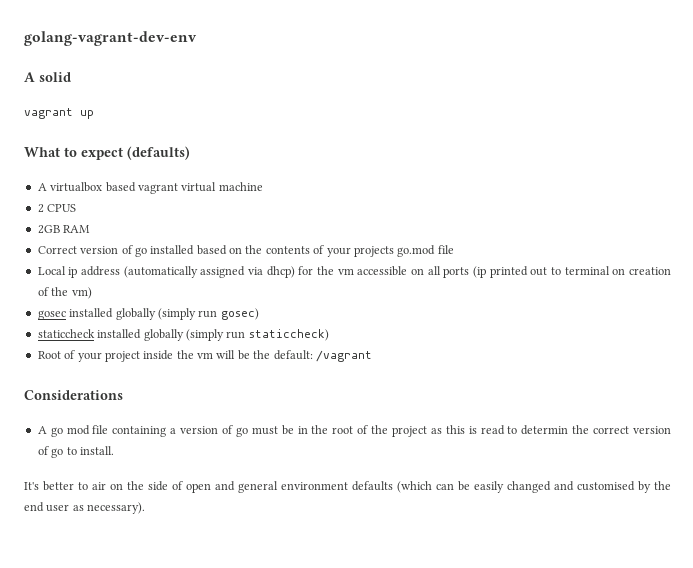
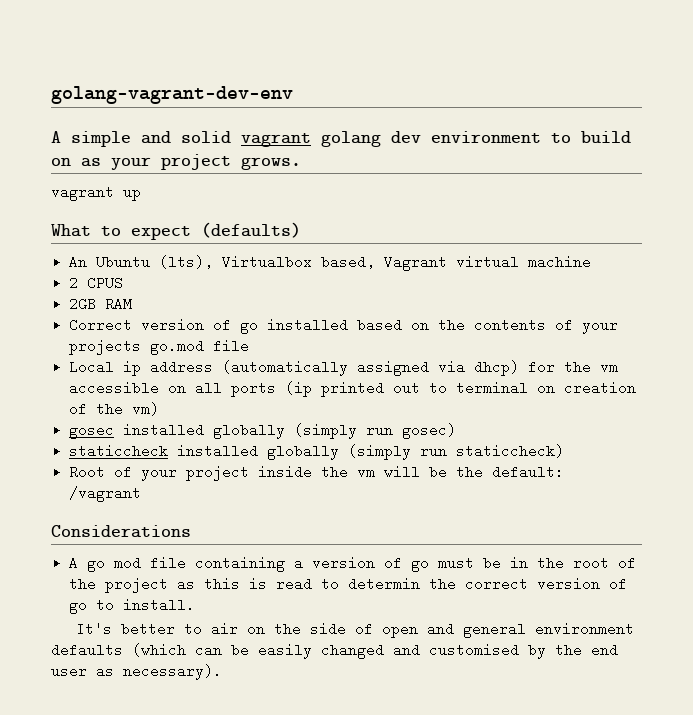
(35, 77) none -> [71,131,171,147] simple and
(71, 77) none -> [241,131,631,147] [51,154,301,170] vagrant golang dev environment to build on as your project grows.
[37,182,178,194] A virtualbox based vagrant -> [69,255,448,271] An Ubuntu (lts), Virtualbox based, Vagrant

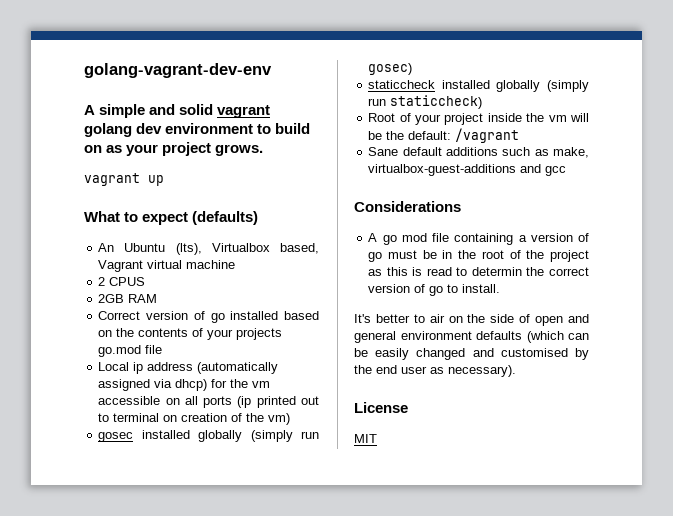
(142, 494) none -> [368,147,589,158] [368,164,567,176] // Sane default additions such as make, virtualbox-guest-additions and gcc
(222, 672) none -> [354,402,408,413] [354,434,377,443] // License // MIT

